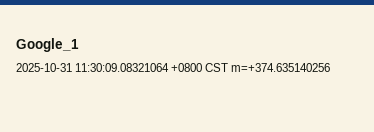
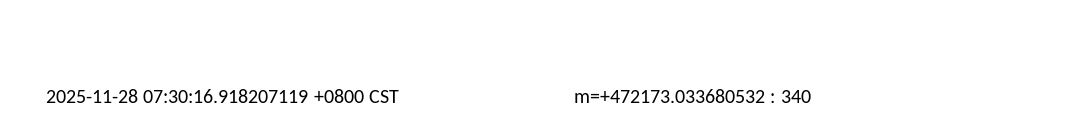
[16,38,79,52] [16,63,331,72] Google_1 // 2025-10-31 11:30:09.08321064 +0800 CST m=+374.635140256 -> [46,89,811,103] 2025-11-28 07:30:16.918207119 +0800 CST m=+472173.033680532 : 340

